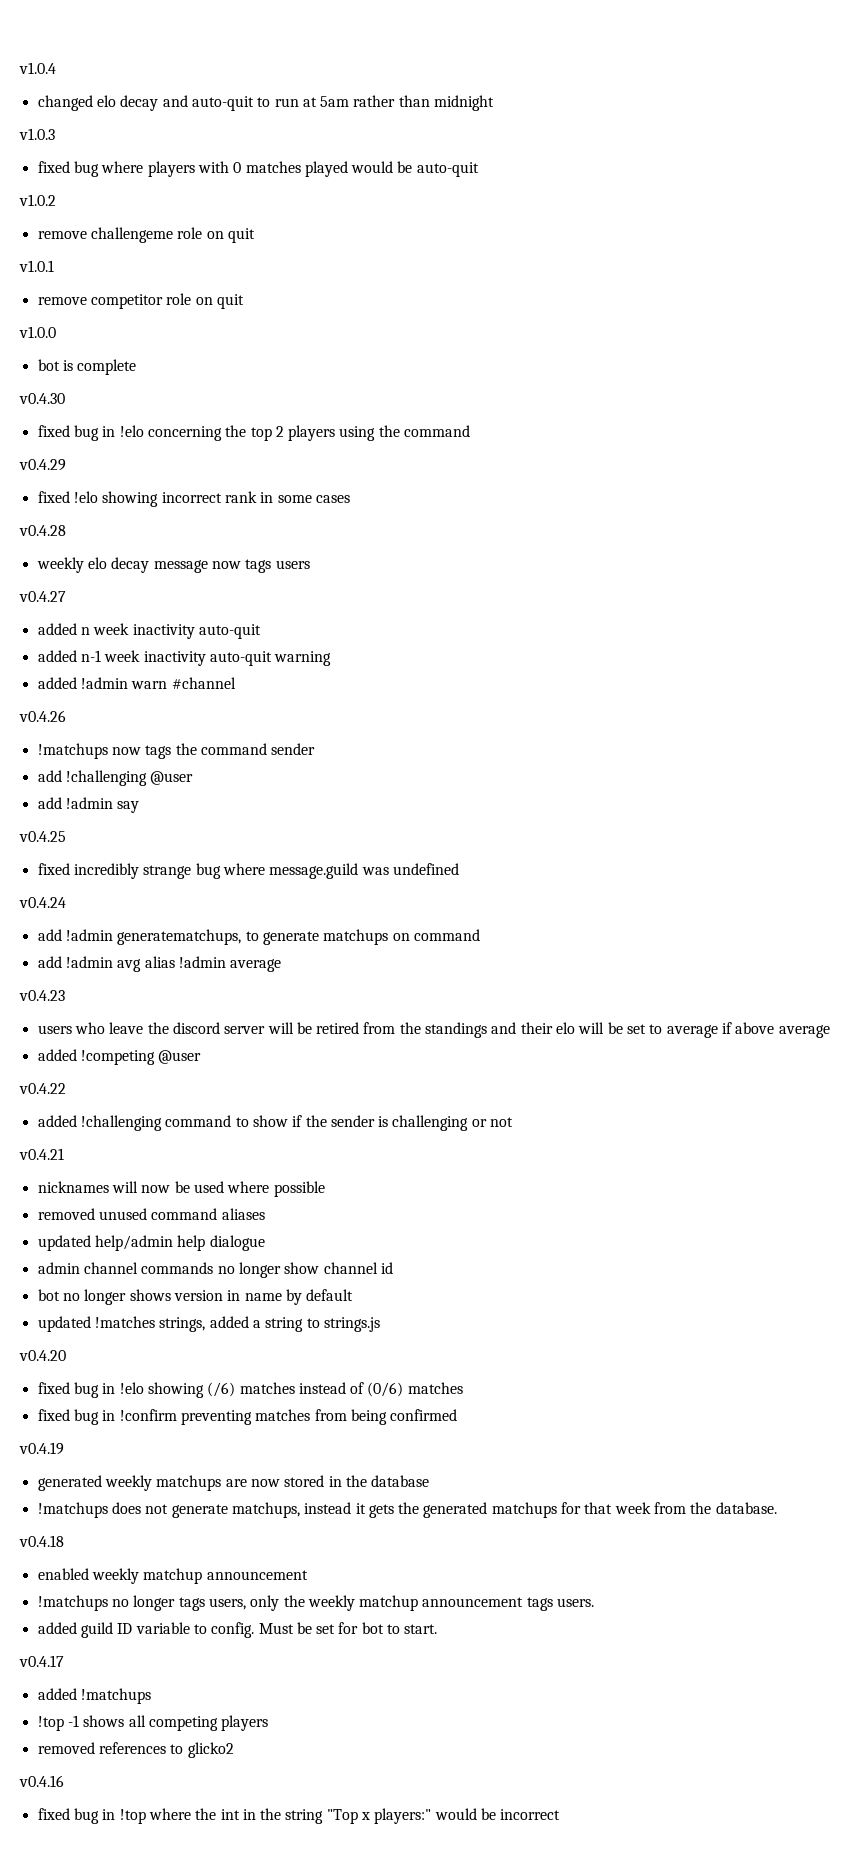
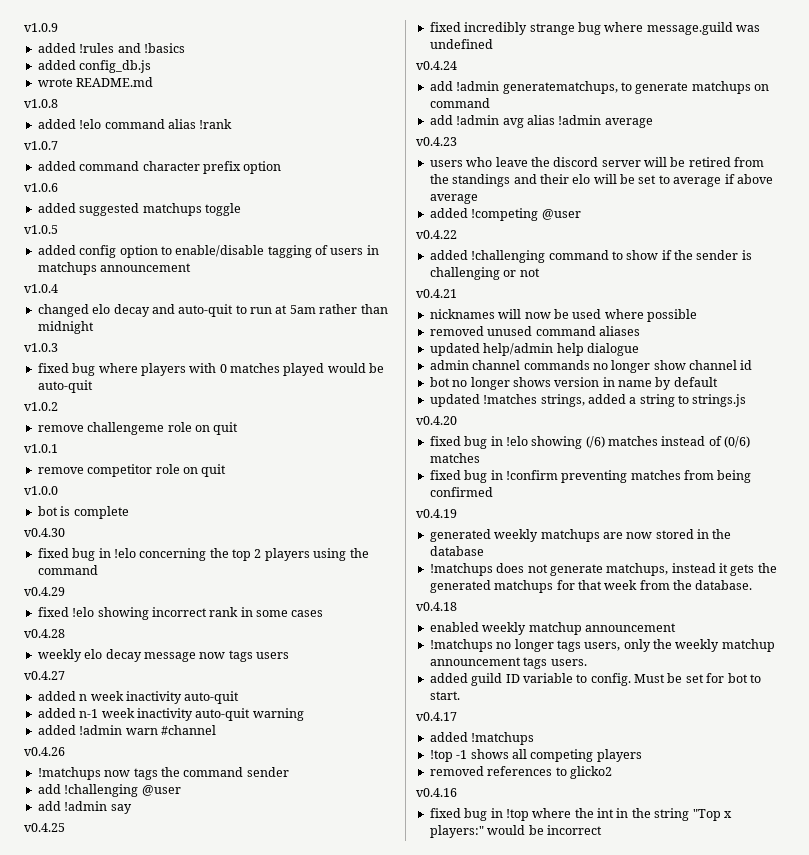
(19, 68) none -> [24,23,58,32] [37,43,185,53] [37,60,152,73] [37,77,154,87] [24,99,58,108] [37,119,233,129] [24,141,58,150] [37,161,282,174] [24,183,58,192] [37,203,241,216] [24,225,58,234] [37,245,379,258] [37,262,192,275] v1.0.9 // added !rules and !basics // added config_db.js // wrote README.md // v1.0.8 // added !elo command alias !rank // v1.0.7 // added command character prefix option // v1.0.6 // added suggested matchups toggle // v1.0.5 // added config option to enable/disable tagging of users in matchups announcement //

